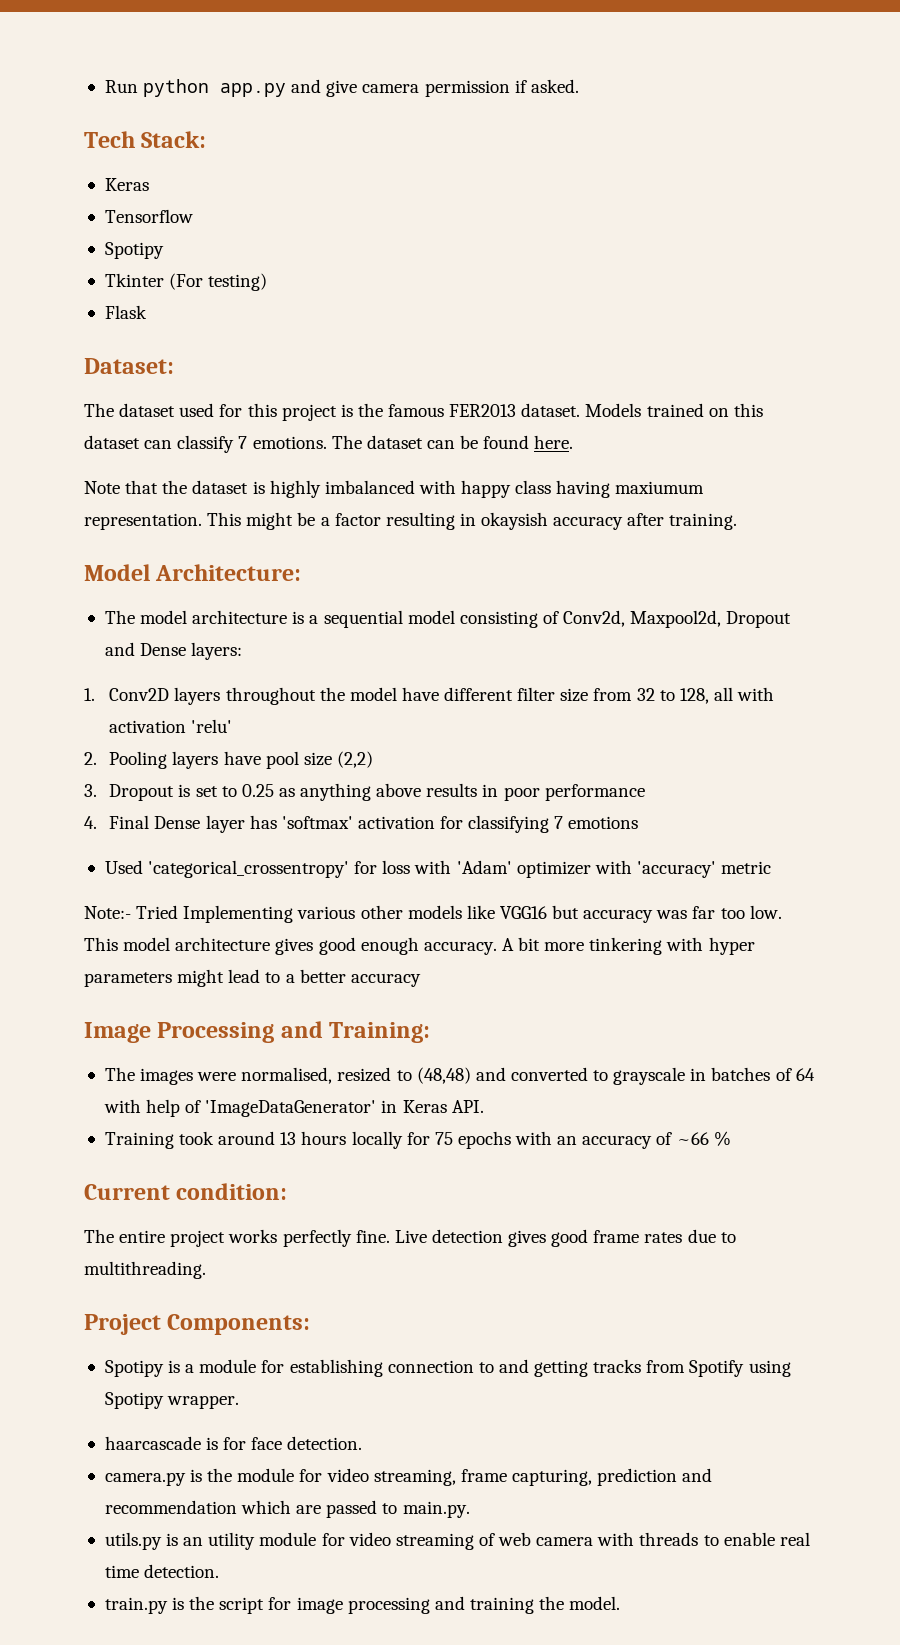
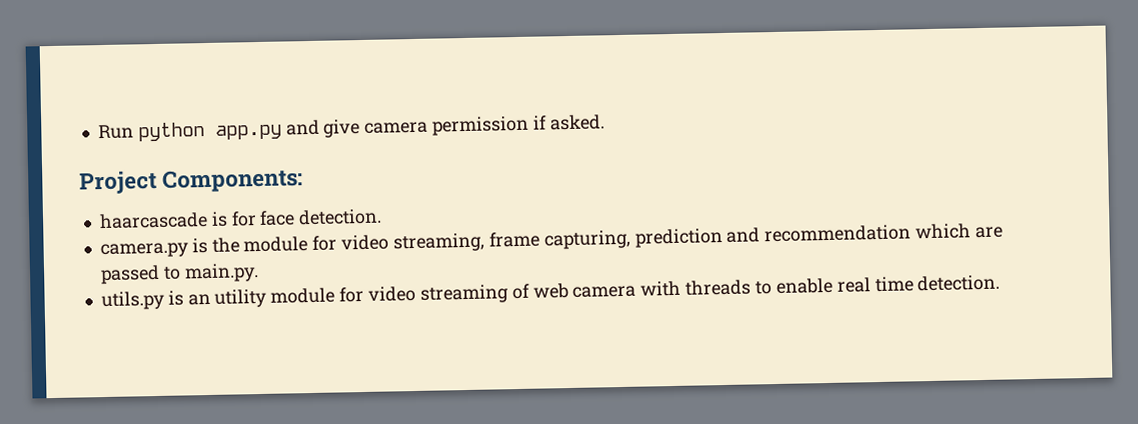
[84,131,207,148] [104,178,149,191] [104,209,193,223] [104,242,164,259] [104,273,268,291] [104,305,147,319] [84,358,174,374] [84,403,763,421] [84,435,574,453] [84,480,705,498] [84,512,738,530] [84,564,302,581] [104,610,792,628] [104,642,243,660] [84,687,775,705] [109,719,233,733] [84,751,373,769] [84,783,645,801] [84,815,639,833] [104,860,772,878] [84,905,782,923] [84,937,755,955] [84,969,421,987] [84,1021,431,1043] [104,1067,815,1085] [103,1099,484,1117] [104,1131,731,1149] [84,1183,288,1200] [84,1229,736,1247] [84,1261,206,1279] [84,1314,311,1335] [104,1359,791,1377] [104,1392,240,1409] Tech Stack: // Keras // Tensorflow // Spotipy // Tkinter (For testing) // Flask // Dataset: // The dataset used for this project is the famous FER2013 dataset. Models trained on this dataset can classify 7 emotions. The dataset can be found here. // Note that the dataset is highly imbalanced with happy class having maxiumum representation. This might be a factor resulting in okaysish accuracy after training. // Model Architecture: // The model architecture is a sequential model consisting of Conv2d, Maxpool2d, Dropout and Dense layers: // 1. Conv2D layers throughout the model have different filter size from 32 to 128, all with activation 'relu' // 2. Pooling layers have pool size (2,2) // 3. Dropout is set to 0.25 as anything above results in poor performance // 4. Final Dense layer has 'softmax' activation for classifying 7 emotions // Used 'categorical_crossentropy' for loss with 'Adam' optimizer with 'accuracy' metric // Note:- Tried Implementing various other models like VGG16 but accuracy was far too low. This model architecture gives good enough accuracy. A bit more tinkering with hyper parameters might lead to a better accuracy // Image Processing and Training: // The images were normalised, resized to (48,48) and converted to grayscale in batches of 64 with help of 'ImageDataGenerator' in Keras API. // Training took around 13 hours locally for 75 epochs with an accuracy of ~66 % // Current condition: // The entire project works perfectly fine. Live detection gives good frame rates due to multithreading. // Project Components: // Spotipy is a module for establishing connection to and getting tracks from Spotify using Spotipy wrapper. -> [79,168,304,195] Project Components:
[104,1596,621,1614] // train.py is the script for image processing and training the model. -> (1001, 283) none

